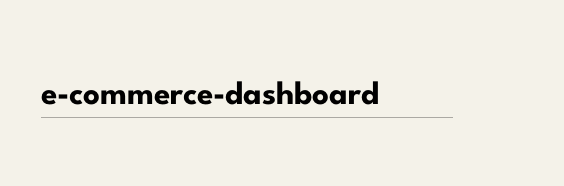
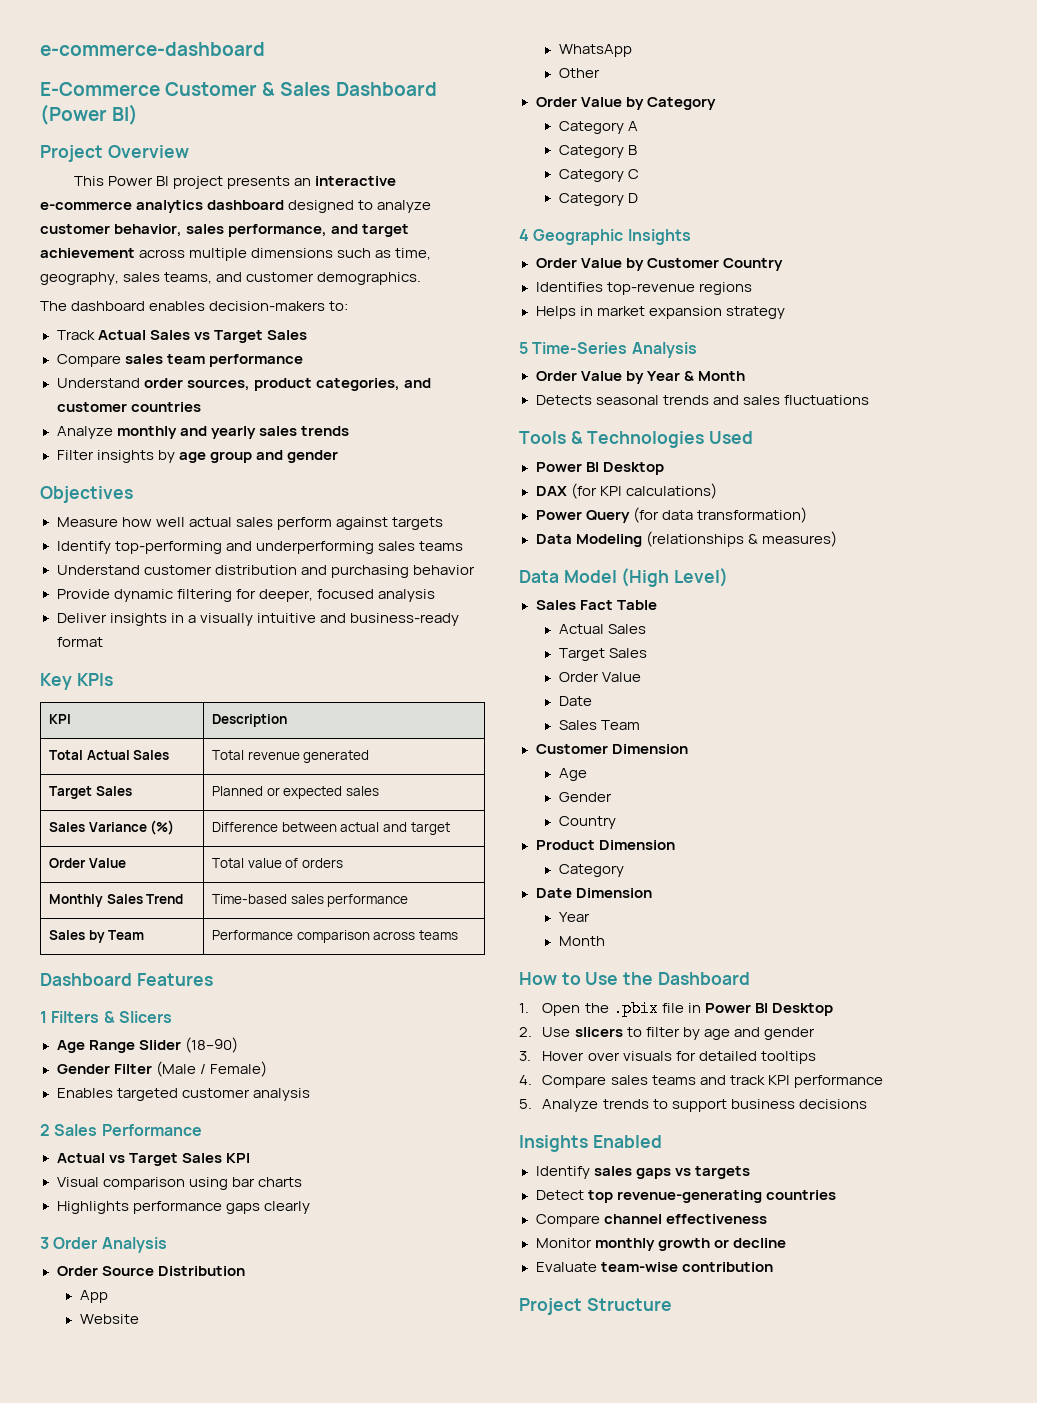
(379, 93) none -> [40,82,437,96] [40,104,139,125] [40,145,189,162] [73,176,396,189] [40,200,432,213] [40,224,410,237] [40,248,432,261] [40,272,422,285] [40,301,349,311] [56,330,307,343] [56,354,303,367] [56,378,431,391] [56,402,201,412] [56,426,349,439] [56,450,338,463] [40,486,133,503] [56,517,443,530] [56,541,463,554] [56,565,475,578] [56,589,435,602] [56,613,459,626] [56,637,103,647] [40,673,113,690] [49,714,72,724] [212,714,288,727] [49,750,170,760] [212,750,370,763] [49,786,132,799] [212,786,380,799] [49,820,175,835] [212,822,450,835] [49,858,126,868] [212,858,344,868] [49,894,184,907] [212,894,409,907] [49,930,145,943] [212,930,459,943] [40,973,213,986] [40,1011,172,1023] [56,1037,238,1053] [56,1061,267,1077] [56,1088,310,1101] [40,1124,202,1136] [56,1153,250,1166] [56,1177,302,1190] [56,1201,310,1214] [40,1237,167,1253] [56,1266,245,1276] [79,1290,108,1303] [79,1314,139,1324] [558,44,632,57] [558,68,600,78] [535,97,716,110] [558,121,639,134] [558,145,638,158] [558,169,640,182] [558,193,639,206] [519,229,691,245] [535,258,783,271] [535,282,752,295] [535,306,785,319] [519,342,697,358] [535,371,745,384] [535,395,869,405] [519,431,754,448] [535,462,664,475] [535,483,717,499] [535,507,807,523] [535,531,837,547] [519,568,729,587] [535,600,657,610] [558,624,647,634] [558,648,648,661] [558,672,642,682] [558,696,592,706] [558,720,641,730] [535,744,688,754] [558,768,587,781] [558,792,612,802] [558,816,616,829] [535,840,675,850] [558,864,624,877] [535,888,652,898] [558,912,590,922] [558,936,605,946] [519,972,750,985] [519,1000,833,1017] [519,1027,815,1040] [519,1051,816,1064] [519,1075,883,1088] [519,1099,867,1112] [519,1135,662,1152] [535,1166,750,1179] [535,1190,836,1203] [535,1214,767,1227] [535,1238,786,1251] [535,1262,773,1272] [519,1298,672,1315] // E-Commerce Customer & Sales Dashboard (Power BI) // Project Overview // This Power BI project presents an interactive e-commerce analytics dashboard designed to analyze customer behavior, sales performance, and target achievement across multiple dimensions such as time, geography, sales teams, and customer demographics. // The dashboard enables decision-makers to: // Track Actual Sales vs Target Sales // Compare sales team performance // Understand order sources, product categories, and customer countries // Analyze monthly and yearly sales trends // Filter insights by age group and gender // Objectives // Measure how well actual sales perform against targets // Identify top-performing and underperforming sales teams // Understand customer distribution and purchasing behavior // Provide dynamic filtering for deeper, focused analysis // Deliver insights in a visually intuitive and business-ready format // Key KPIs // KPI | Description // Total Actual Sales | Total revenue generated // Target Sales | Planned or expected sales // Sales Variance (%) | Difference between actual and target // Order Value | Total value of orders // Monthly Sales Trend | Time-based sales performance // Sales by Team | Performance comparison across teams // Dashboard Features // 1 Filters & Slicers // Age Range Slider (18–90) // Gender Filter (Male / Female) // Enables targeted customer analysis // 2 Sales Performance // Actual vs Target Sales KPI // Visual comparison using bar charts // Highlights performance gaps clearly // 3 Order Analysis // Order Source Distribution // App // Website // WhatsApp // Other // Order Value by Category // Category A // Category B // Category C // Category D // 4 Geographic Insights // Order Value by Customer Country // Identifies top-revenue regions // Helps in market expansion strategy // 5 Time-Series Analysis // Order Value by Year & Month // Detects seasonal trends and sales fluctuations // Tools & Technologies Used // Power BI Desktop // DAX (for KPI calculations) // Power Query (for data transformation) // Data Modeling (relationships & measures) // Data Model (High Level) // Sales Fact Table // Actual Sales // Target Sales // Order Value // Date // Sales Team // Customer Dimension // Age // Gender // Country // Product Dimension // Category // Date Dimension // Year // Month // How to Use the Dashboard // 1. Open the .pbix file in Power BI Desktop // 2. Use slicers to filter by age and gender // 3. Hover over visuals for detailed tooltips // 4. Compare sales teams and track KPI performance // 5. Analyze trends to support business decisions // Insights Enabled // Identify sales gaps vs targets // Detect top revenue-generating countries // Compare channel effectiveness // Monitor monthly growth or decline // Evaluate team-wise contribution // Project Structure

